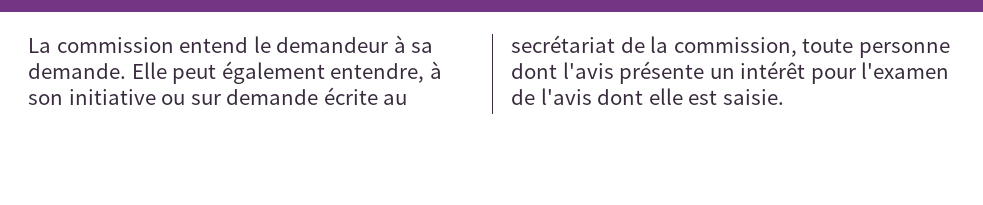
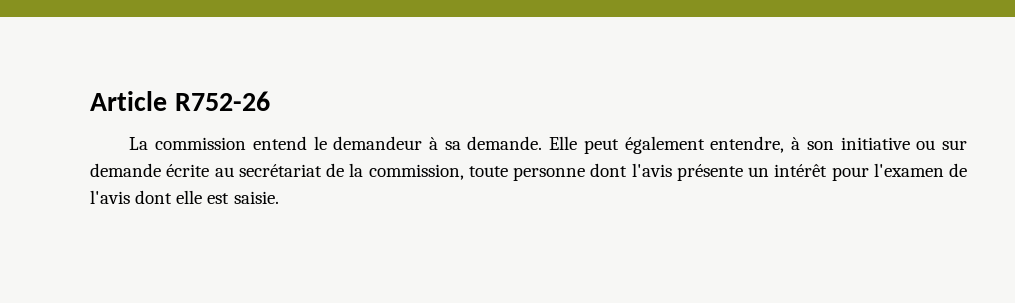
(28, 45) none -> [90,91,270,111] Article R752-26 //

